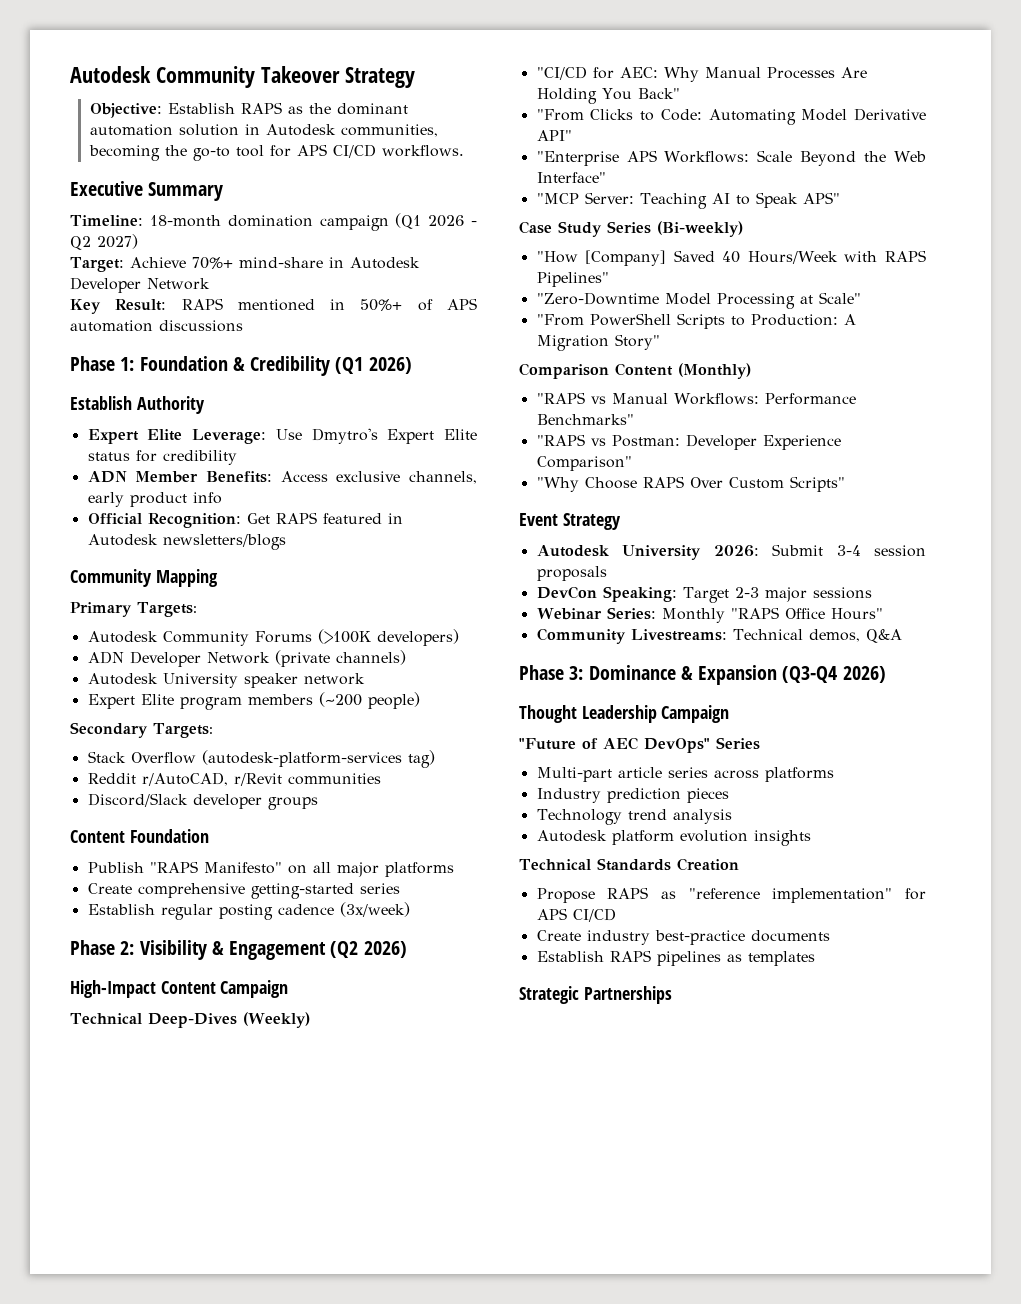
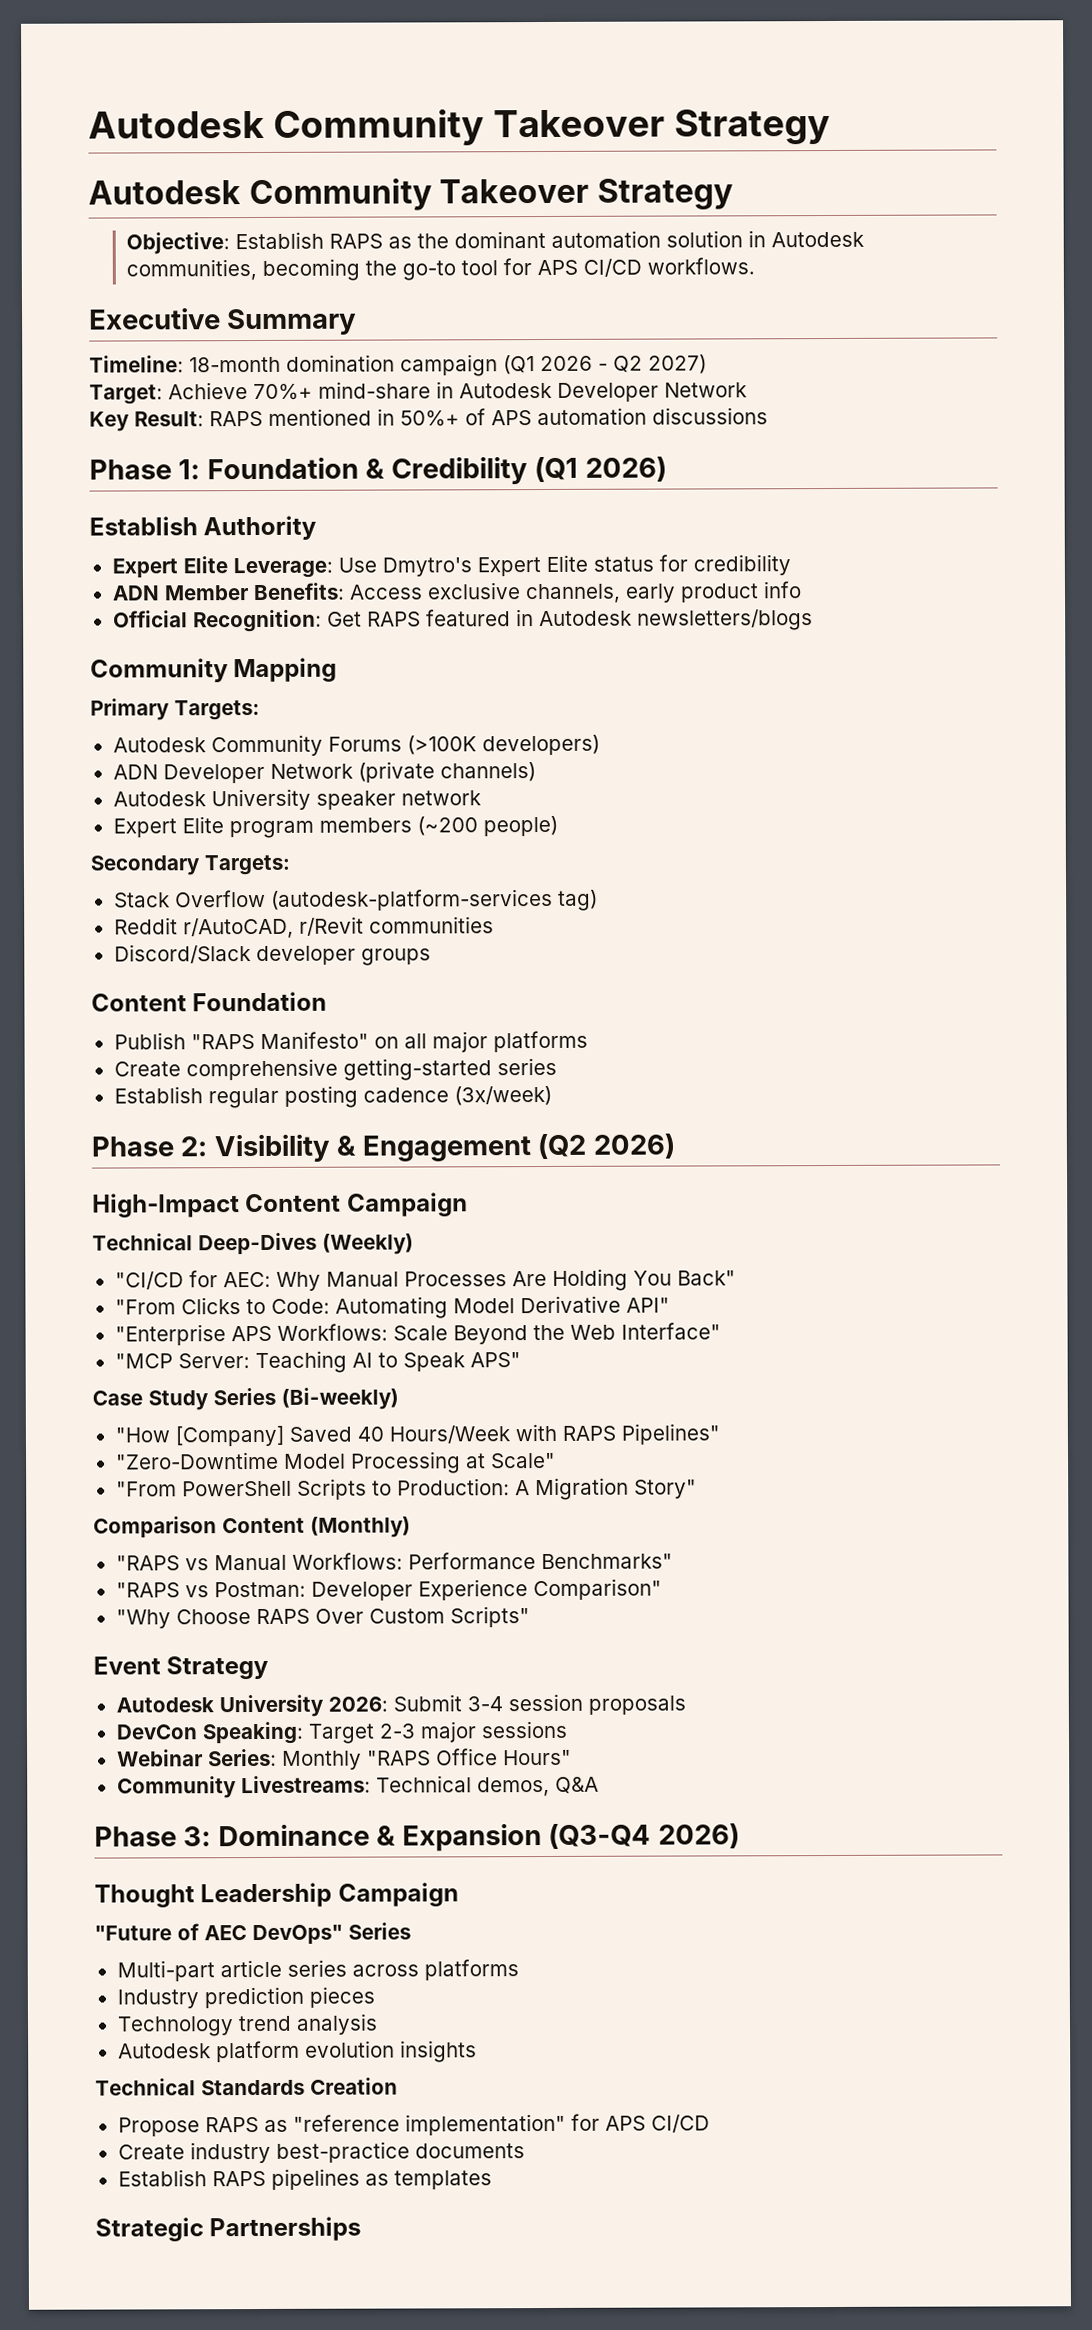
[70,66,415,88] Autodesk Community Takeover Strategy -> [88,109,830,146] [88,178,733,212] Autodesk Community Takeover Strategy // Autodesk Community Takeover Strategy

